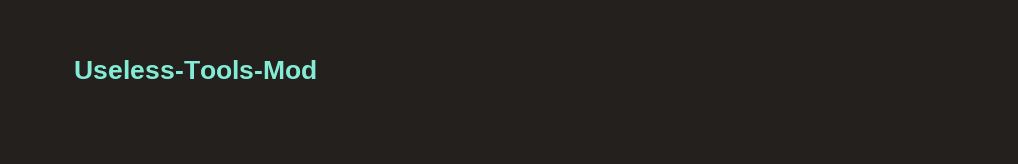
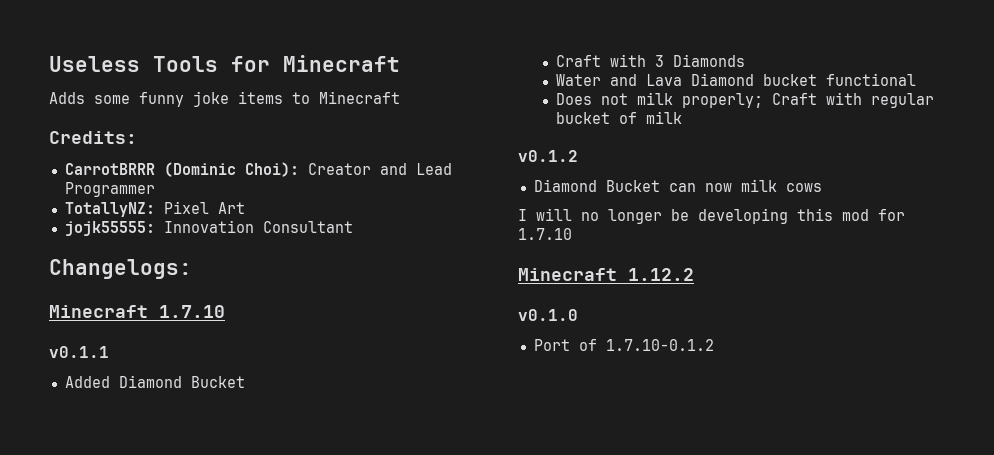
[74,60,317,79] Useless-Tools-Mod -> [49,55,400,72] [49,91,400,107] [49,131,137,144] [64,162,452,177] [64,182,155,197] [64,201,245,217] [64,220,353,236] [49,259,192,279] [49,305,225,318] [49,346,109,358] [64,375,245,388] [556,54,746,67] [556,73,917,86] [556,92,935,108] [556,111,683,124] [518,150,578,162] [533,179,822,192] [518,208,905,224] [518,228,572,240] [518,268,694,281] [518,309,578,321] [533,339,714,351] Useless Tools for Minecraft // Adds some funny joke items to Minecraft // Credits: // CarrotBRRR (Dominic Choi): Creator and Lead Programmer // TotallyNZ: Pixel Art // jojk55555: Innovation Consultant // Changelogs: // Minecraft 1.7.10 // v0.1.1 // Added Diamond Bucket // Craft with 3 Diamonds // Water and Lava Diamond bucket functional // Does not milk properly; Craft with regular bucket of milk // v0.1.2 // Diamond Bucket can now milk cows // I will no longer be developing this mod for 1.7.10 // Minecraft 1.12.2 // v0.1.0 // Port of 1.7.10-0.1.2

